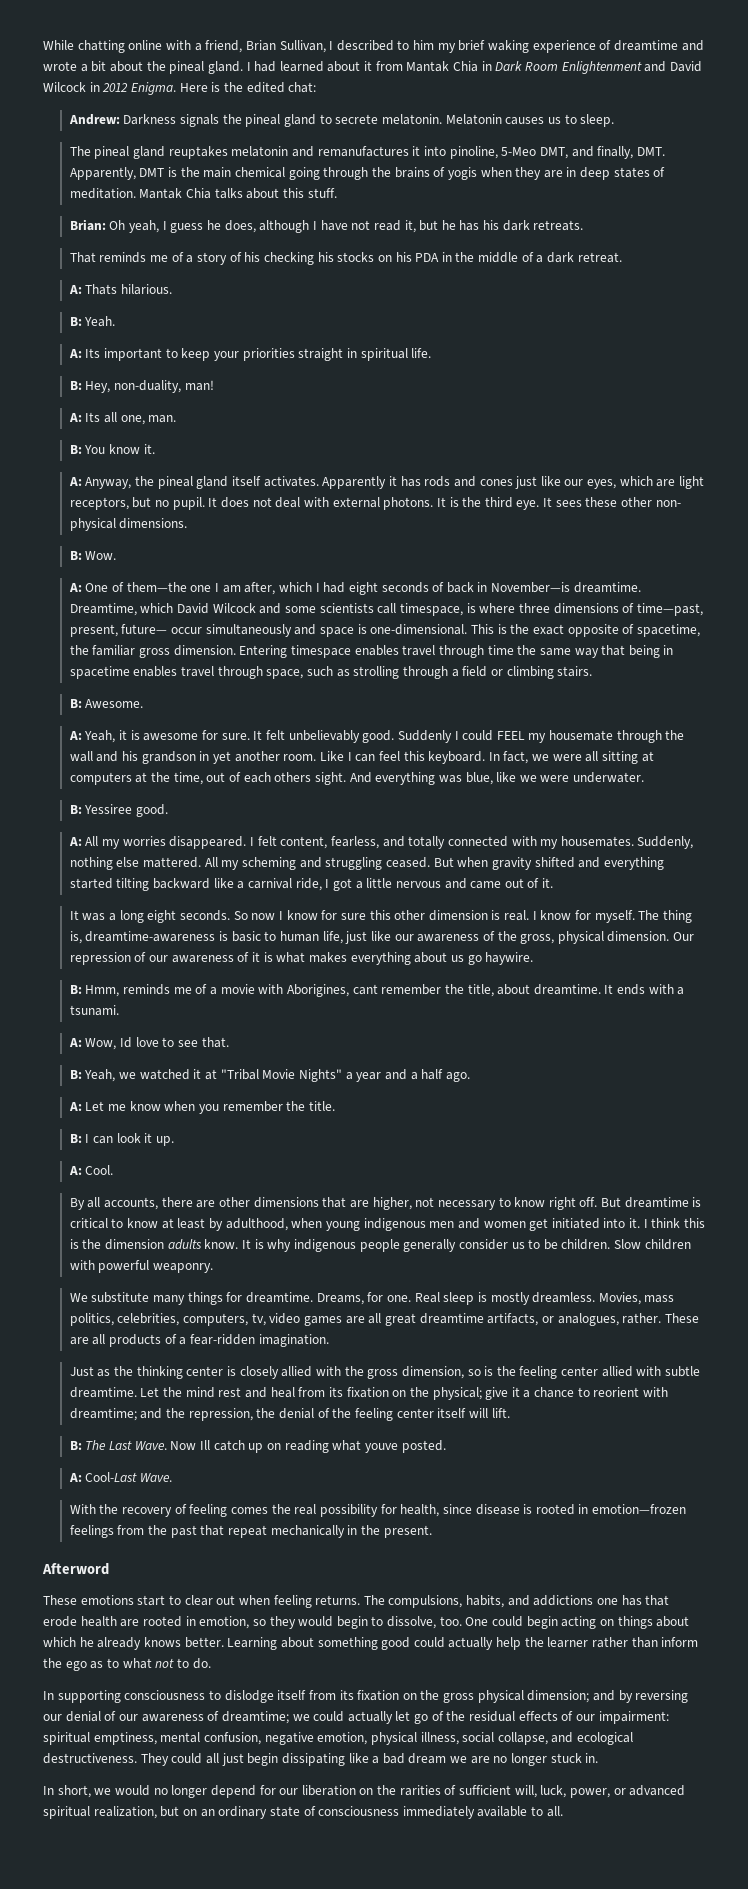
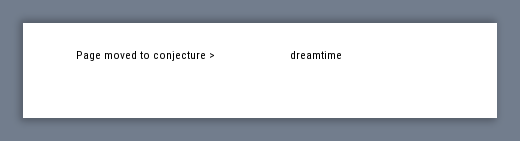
[43,40,704,53] [43,61,702,74] [43,82,317,95] [68,114,615,127] [69,146,665,159] [69,167,666,180] [69,188,337,199] [69,219,584,233] [69,252,622,265] [68,284,173,295] [69,316,116,327] [68,348,432,361] [69,380,214,393] [68,412,177,425] [69,444,155,454] [68,476,705,489] [69,497,681,510] [69,518,188,531] [69,551,117,560] [68,582,641,595] [69,603,703,616] [69,624,700,637] [69,645,674,658] [69,666,593,679] [69,699,144,708] [68,730,685,743] [69,751,654,764] [69,772,645,785] [69,804,169,817] [68,836,694,849] [69,857,664,870] [69,878,554,891] [69,910,692,923] [69,931,695,944] [69,952,534,965] [69,984,685,997] [69,1005,119,1016] [68,1037,229,1050] [69,1069,470,1082] [68,1101,335,1114] [69,1133,174,1146] [68,1165,114,1175] [69,1197,702,1210] [69,1218,706,1231] [69,1239,691,1252] [69,1260,214,1273] [69,1292,675,1305] [69,1313,699,1326] [69,1334,329,1347] [69,1366,701,1379] [69,1387,669,1400] [69,1408,510,1421] [69,1440,446,1453] [68,1472,173,1482] [69,1504,687,1517] [69,1525,432,1538] [42,1563,109,1575] [43,1595,670,1608] [43,1616,690,1629] [43,1637,699,1650] [43,1658,211,1671] [43,1690,689,1703] [43,1711,669,1724] [43,1732,634,1745] [43,1753,599,1766] [43,1785,686,1798] [43,1806,563,1819] While chatting online with a friend, Brian Sullivan, I described to him my brief waking experience of dreamtime and wrote a bit about the pineal gland. I had learned about it from Mantak Chia in Dark Room Enlightenment and David Wilcock in 2012 Enigma. Here is the edited chat: // Andrew: Darkness signals the pineal gland to secrete melatonin. Melatonin causes us to sleep. // The pineal gland reuptakes melatonin and remanufactures it into pinoline, 5-Meo DMT, and finally, DMT. Apparently, DMT is the main chemical going through the brains of yogis when they are in deep states of meditation. Mantak Chia talks about this stuff. // Brian: Oh yeah, I guess he does, although I have not read it, but he has his dark retreats. // That reminds me of a story of his checking his stocks on his PDA in the middle of a dark retreat. // A: Thats hilarious. // B: Yeah. // A: Its important to keep your priorities straight in spiritual life. // B: Hey, non-duality, man! // A: Its all one, man. // B: You know it. // A: Anyway, the pineal gland itself activates. Apparently it has rods and cones just like our eyes, which are light receptors, but no pupil. It does not deal with external photons. It is the third eye. It sees these other non- physical dimensions. // B: Wow. // A: One of them—the one I am after, which I had eight seconds of back in November—is dreamtime. Dreamtime, which David Wilcock and some scientists call timespace, is where three dimensions of time—past, present, future— occur simultaneously and space is one-dimensional. This is the exact opposite of spacetime, the familiar gross dimension. Entering timespace enables travel through time the same way that being in spacetime enables travel through space, such as strolling through a field or climbing stairs. // B: Awesome. // A: Yeah, it is awesome for sure. It felt unbelievably good. Suddenly I could FEEL my housemate through the wall and his grandson in yet another room. Like I can feel this keyboard. In fact, we were all sitting at computers at the time, out of each others sight. And everything was blue, like we were underwater. // B: Yessiree good. // A: All my worries disappeared. I felt content, fearless, and totally connected with my housemates. Suddenly, nothing else mattered. All my scheming and struggling ceased. But when gravity shifted and everything started tilting backward like a carnival ride, I got a little nervous and came out of it. // It was a long eight seconds. So now I know for sure this other dimension is real. I know for myself. The thing is, dreamtime-awareness is basic to human life, just like our awareness of the gross, physical dimension. Our repression of our awareness of it is what makes everything about us go haywire. // B: Hmm, reminds me of a movie with Aborigines, cant remember the title, about dreamtime. It ends with a tsunami. // A: Wow, Id love to see that. // B: Yeah, we watched it at "Tribal Movie Nights" a year and a half ago. // A: Let me know when you remember the title. // B: I can look it up. // A: Cool. // By all accounts, there are other dimensions that are higher, not necessary to know right off. But dreamtime is critical to know at least by adulthood, when young indigenous men and women get initiated into it. I think this is the dimension adults know. It is why indigenous people generally consider us to be children. Slow children with powerful weaponry. // We substitute many things for dreamtime. Dreams, for one. Real sleep is mostly dreamless. Movies, mass politics, celebrities, computers, tv, video games are all great dreamtime artifacts, or analogues, rather. These are all products of a fear-ridden imagination. // Just as the thinking center is closely allied with the gross dimension, so is the feeling center allied with subtle dreamtime. Let the mind rest and heal from its fixation on the physical; give it a chance to reorient with dreamtime; and the repression, the denial of the feeling center itself will lift. // B: The Last Wave. Now Ill catch up on reading what youve posted. // A: Cool-Last Wave. // With the recovery of feeling comes the real possibility for health, since disease is rooted in emotion—frozen feelings from the past that repeat mechanically in the present. // Afterword // These emotions start to clear out when feeling returns. The compulsions, habits, and addictions one has that erode health are rooted in emotion, so they would begin to dissolve, too. One could begin acting on things about which he already knows better. Learning about something good could actually help the learner rather than inform the ego as to what not to do. // In supporting consciousness to dislodge itself from its fixation on the gross physical dimension; and by reversing our denial of our awareness of dreamtime; we could actually let go of the residual effects of our impairment: spiritual emptiness, mental confusion, negative emotion, physical illness, social collapse, and ecological destructiveness. They could all just begin dissipating like a bad dream we are no longer stuck in. // In short, we would no longer depend for our liberation on the rarities of sufficient will, luck, power, or advanced spiritual realization, but on an ordinary state of consciousness immediately available to all. -> [76,51,342,61] Page moved to conjecture > dreamtime

